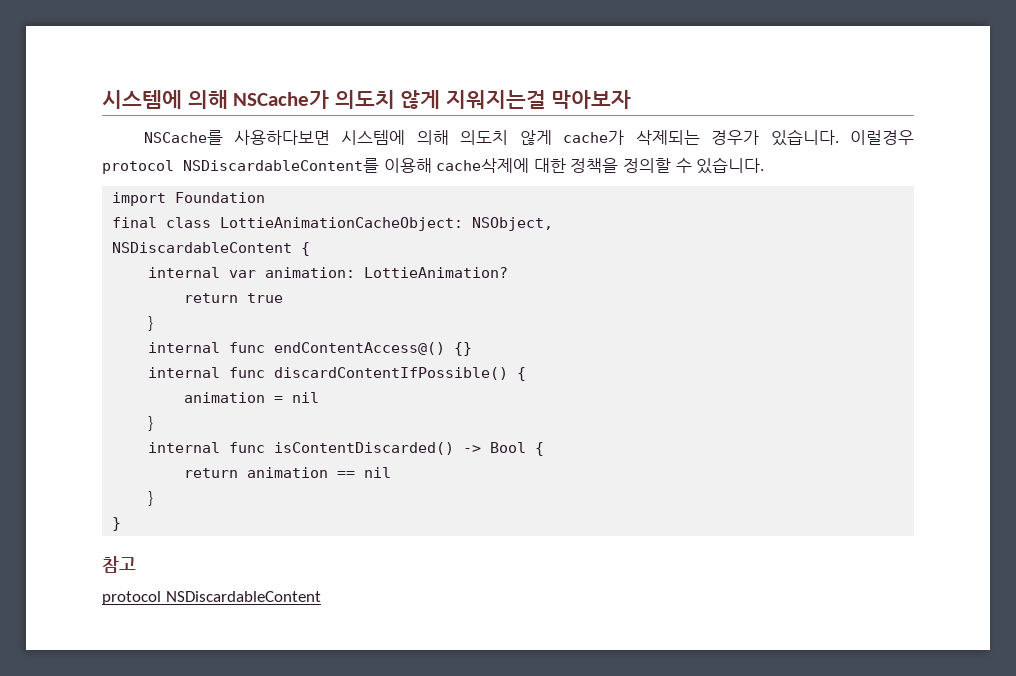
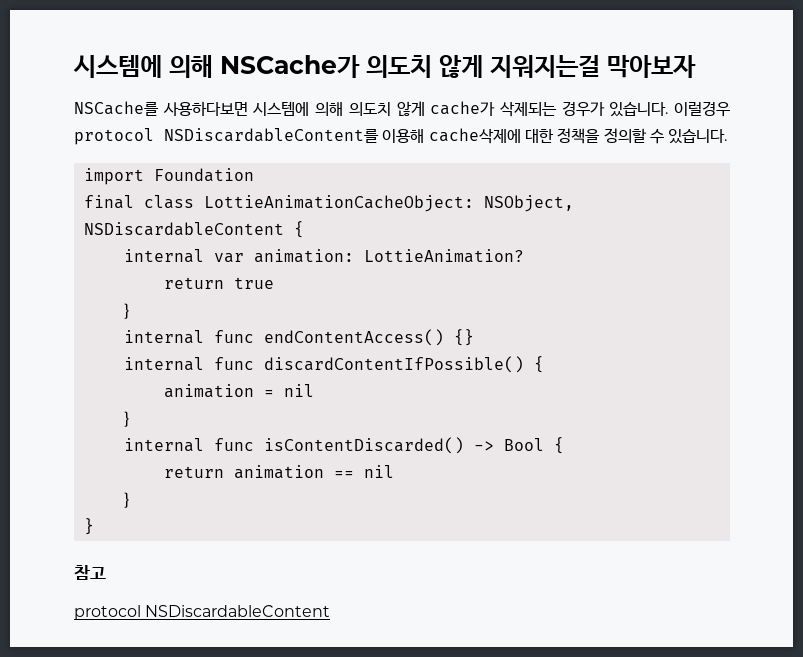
[274,342,446,355] endContentAccess@() -> [263,329,444,346] endContentAccess()

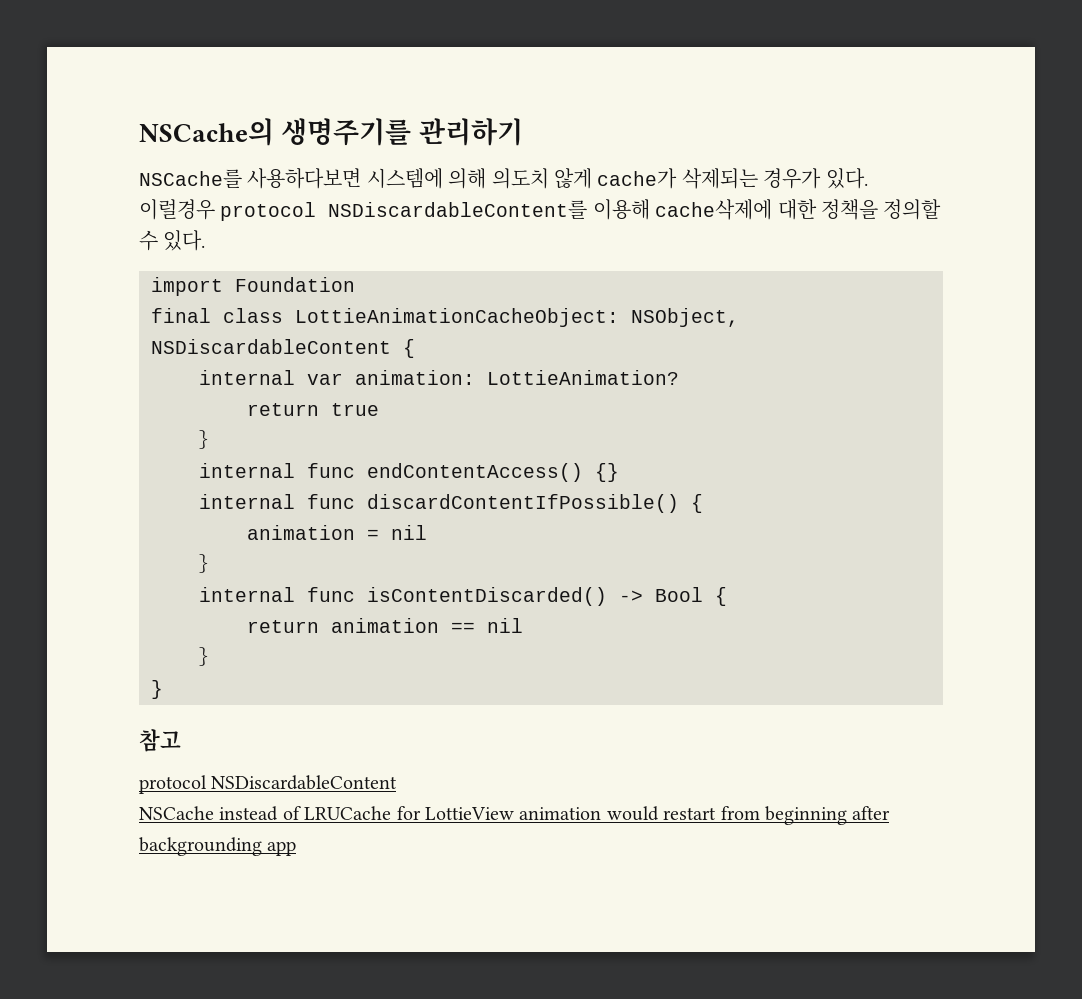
[73,55,696,78] 시스템에 의해 NSCache가 의도치 않게 지워지는걸 막아보자 -> [139,118,523,146] NSCache의 생명주기를 관리하기
[609,102,669,117] 있습니다. -> [825,168,868,189] 있다.
[668,129,728,144] 있습니다. -> [163,230,206,251] 있다.
(331, 611) none -> [139,806,891,825] [139,837,297,856] // NSCache instead of LRUCache for LottieView animation would restart from beginning after backgrounding app

